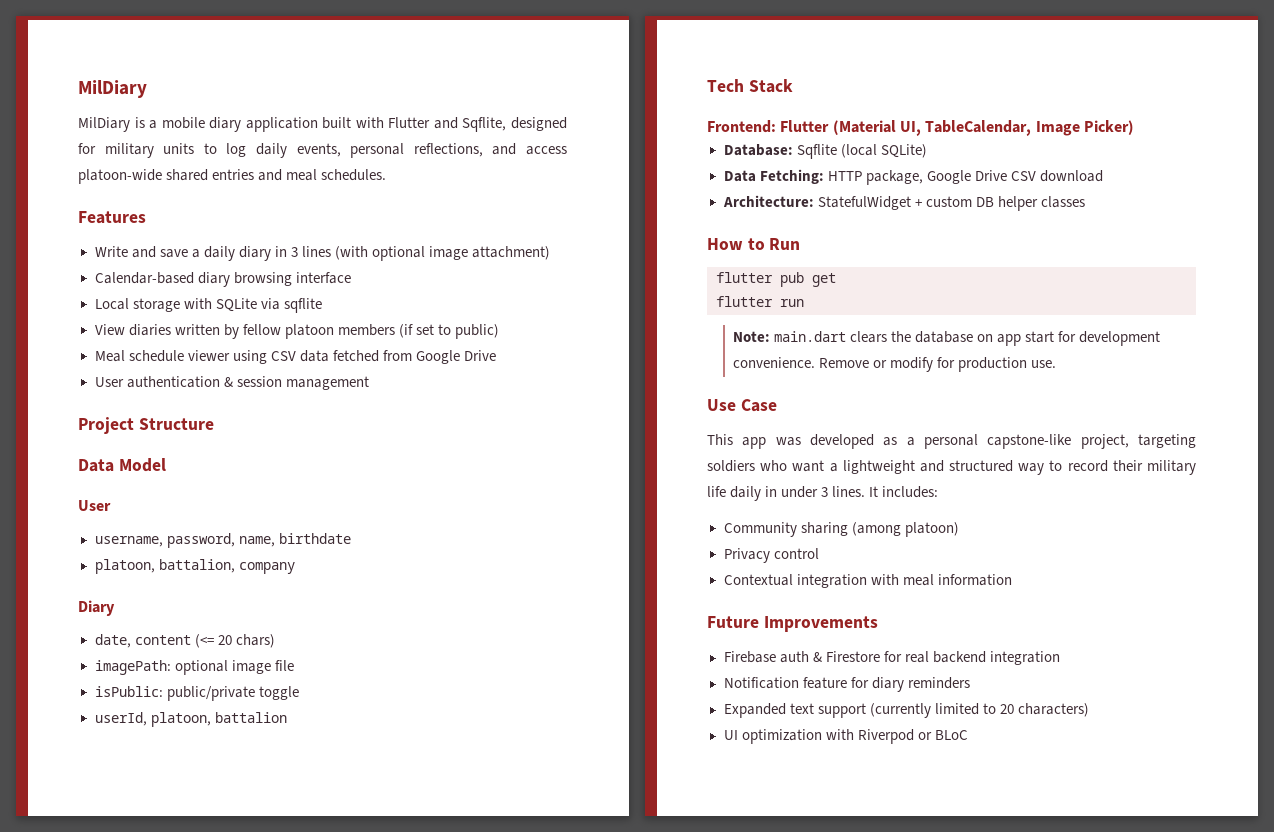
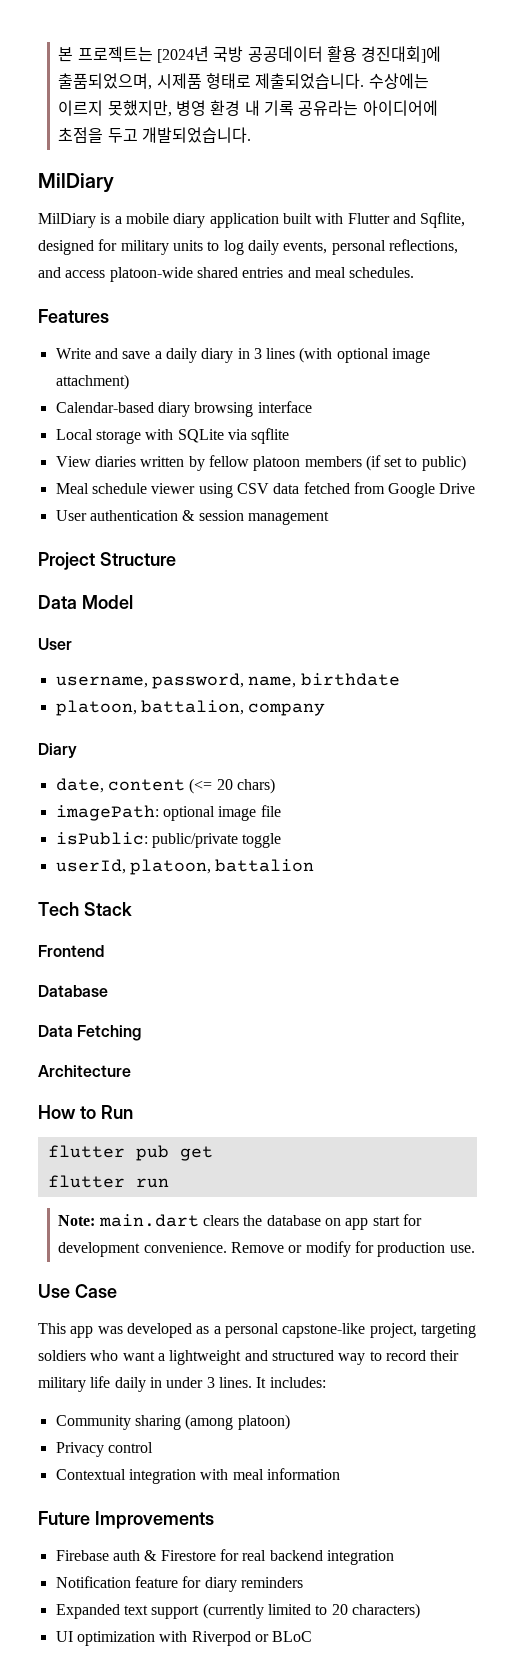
(78, 89) none -> [58,46,442,63] [58,73,429,90] [58,100,438,117] [58,127,252,143] 본 프로젝트는 [2024년 국방 공공데이터 활용 경진대회]에 출품되었으며, 시제품 형태로 제출되었습니다. 수상에는 이르지 못했지만, 병영 환경 내 기록 공유라는 아이디어에 초점을 두고 개발되었습니다. //
[707,120,1134,136] [723,144,927,159] [723,169,1103,185] [722,195,1085,211] Frontend: Flutter (Material UI, TableCalendar, Image Picker) // Database: Sqflite (local SQLite) // Data Fetching: HTTP package, Google Drive CSV download // Architecture: StatefulWidget + custom DB helper classes -> [38,945,104,957] [38,985,108,997] [38,1025,142,1041] [38,1065,131,1077] Frontend // Database // Data Fetching // Architecture

